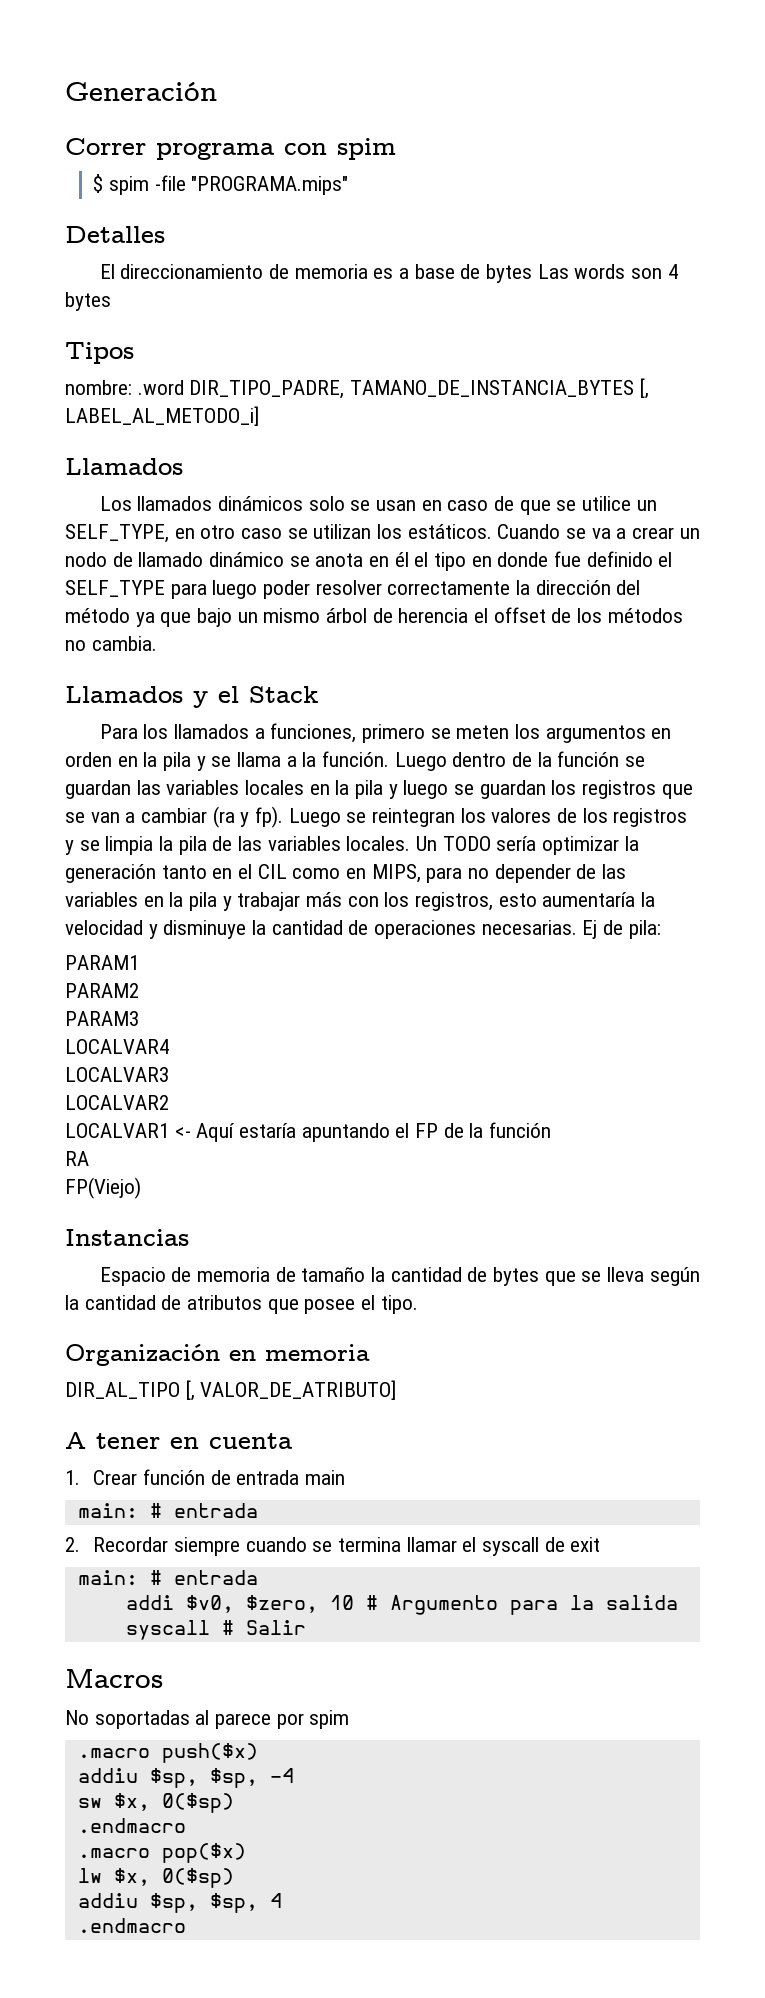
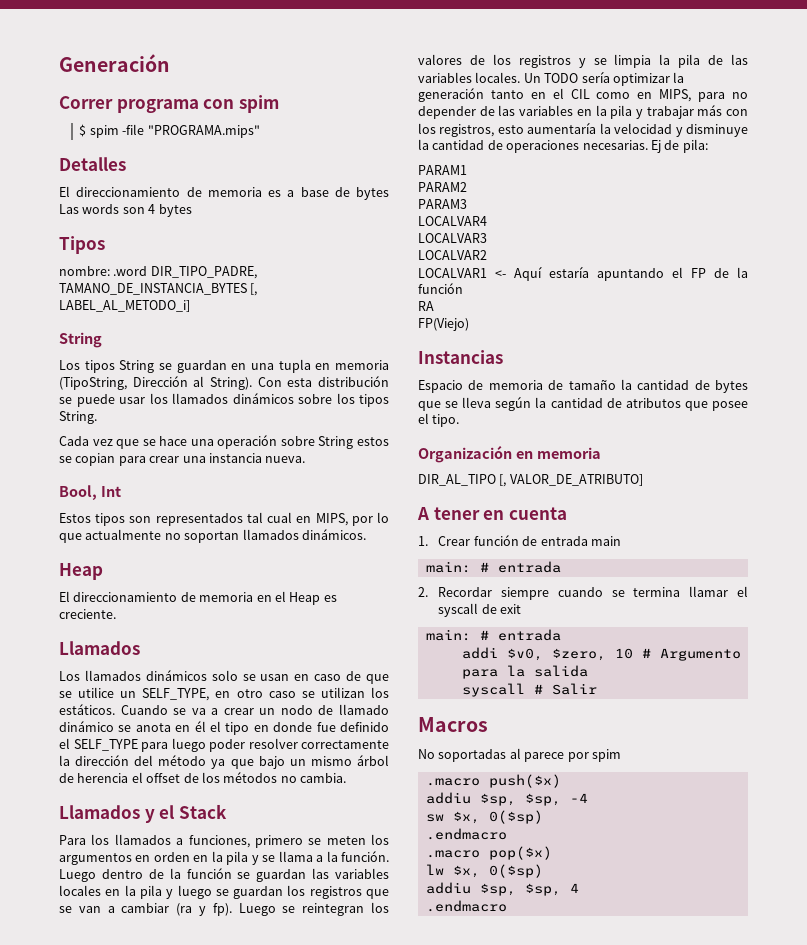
(259, 416) none -> [59,332,102,348] [59,359,389,373] [59,376,389,390] [59,393,389,407] [59,411,97,424] [59,435,389,449] [59,453,306,466] [59,485,121,500] [59,512,390,526] [59,529,366,543] [59,563,103,580] [59,591,337,605] [59,609,116,619] // String // Los tipos String se guardan en una tupla en memoria (TipoString, Dirección al String). Con esta distribución se puede usar los llamados dinámicos sobre los tipos String. // Cada vez que se hace una operación sobre String estos se copian para crear una instancia nueva. // Bool, Int // Estos tipos son representados tal cual en MIPS, por lo que actualmente no soportan llamados dinámicos. // Heap // El direccionamiento de memoria en el Heap es creciente.

